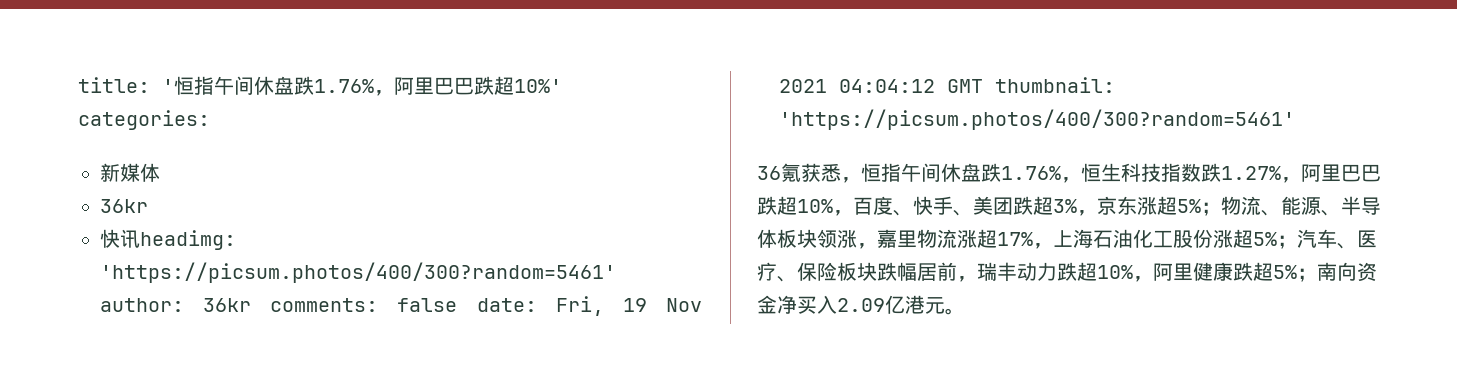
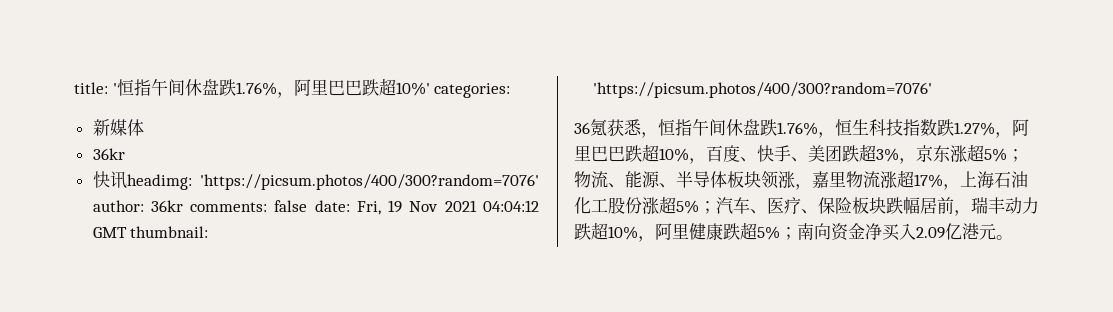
[100,262,616,283] 'https://picsum.photos/400/300?random=5461' -> [200,174,539,190] 'https://picsum.photos/400/300?random=7076'
[779,109,1295,130] 'https://picsum.photos/400/300?random=5461' -> [592,82,932,98] 'https://picsum.photos/400/300?random=7076'

